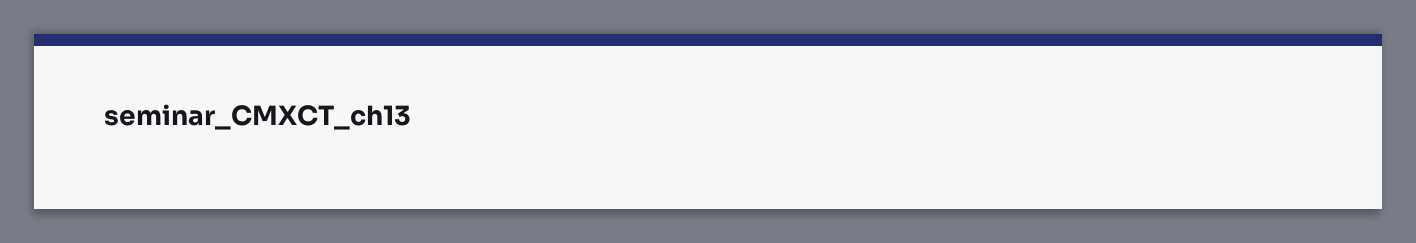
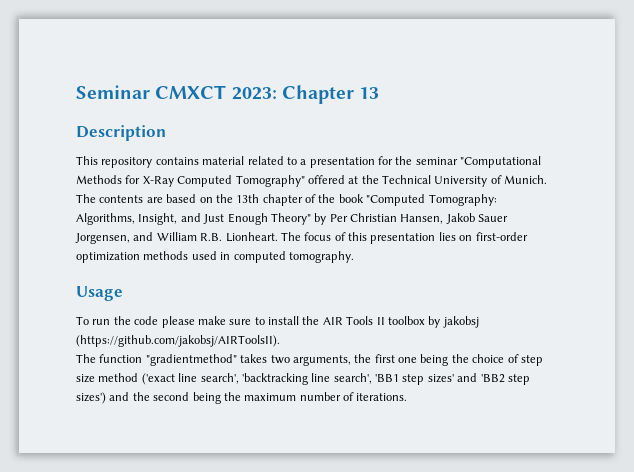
[104,104,411,130] seminar_CMXCT_ch13 -> [76,85,380,104] [76,125,166,141] [76,156,542,168] [76,175,548,187] [76,194,497,206] [76,213,509,225] [75,232,528,244] [76,251,354,263] [76,286,123,301] [76,316,479,328] [76,335,280,347] [76,354,543,366] [76,373,530,385] [76,392,408,404] Seminar CMXCT 2023: Chapter 13 // Description // This repository contains material related to a presentation for the seminar "Computational Methods for X-Ray Computed Tomography" offered at the Technical University of Munich. The contents are based on the 13th chapter of the book "Computed Tomography: Algorithms, Insight, and Just Enough Theory" by Per Christian Hansen, Jakob Sauer Jorgensen, and William R.B. Lionheart. The focus of this presentation lies on first-order optimization methods used in computed tomography. // Usage // To run the code please make sure to install the AIR Tools II toolbox by jakobsj (https://github.com/jakobsj/AIRToolsII). // The function "gradientmethod" takes two arguments, the first one being the choice of step size method ('exact line search', 'backtracking line search', 'BB1 step sizes' and 'BB2 step sizes') and the second being the maximum number of iterations.

